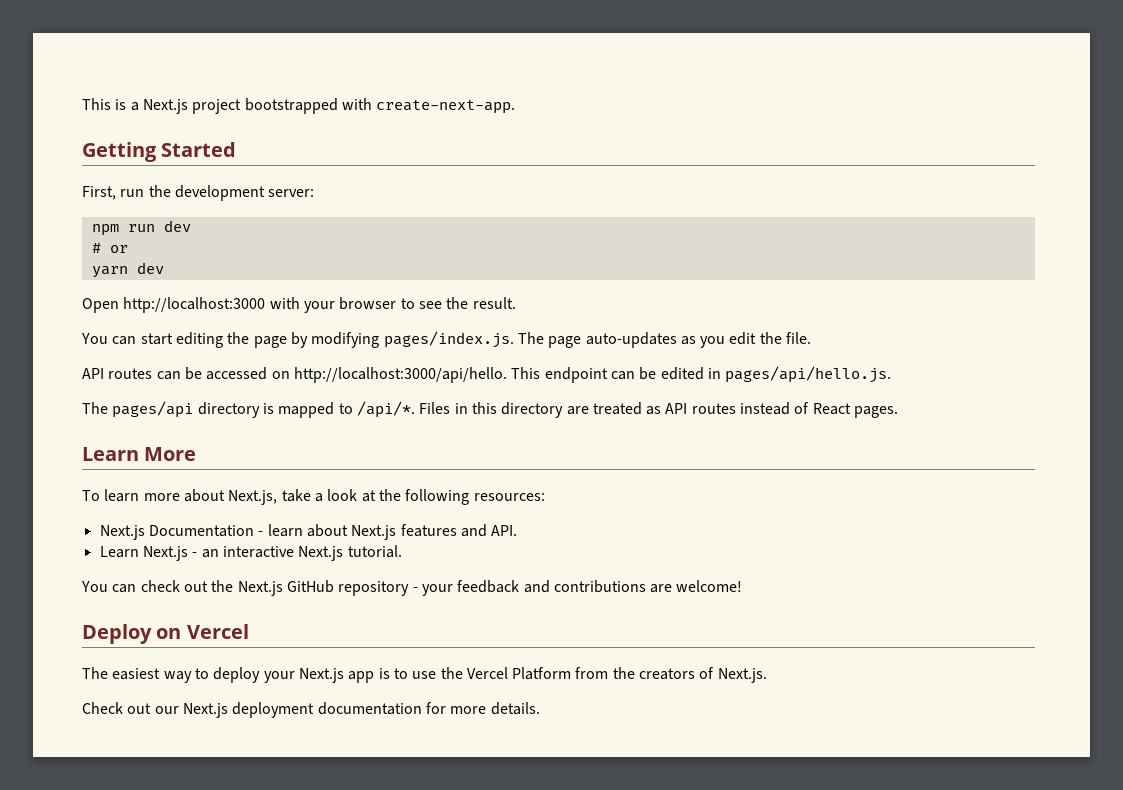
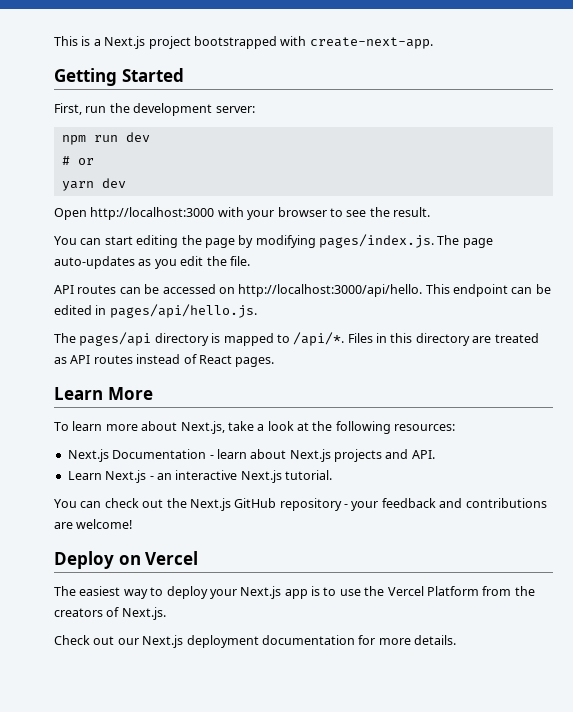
[400,524,457,537] features -> [334,449,382,462] projects

